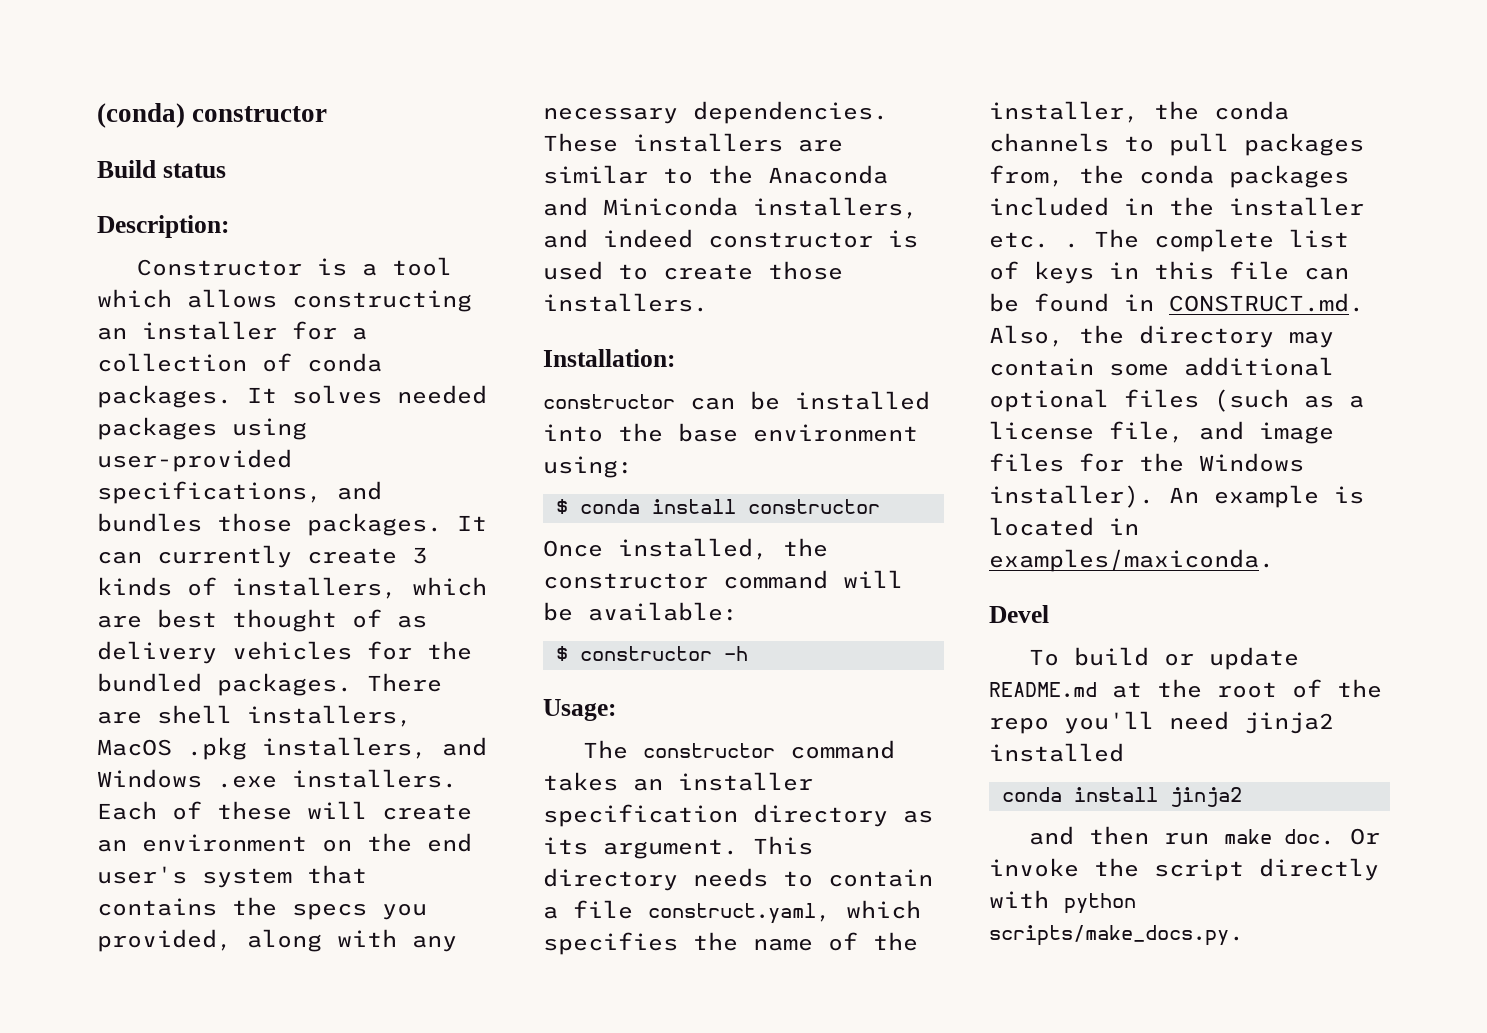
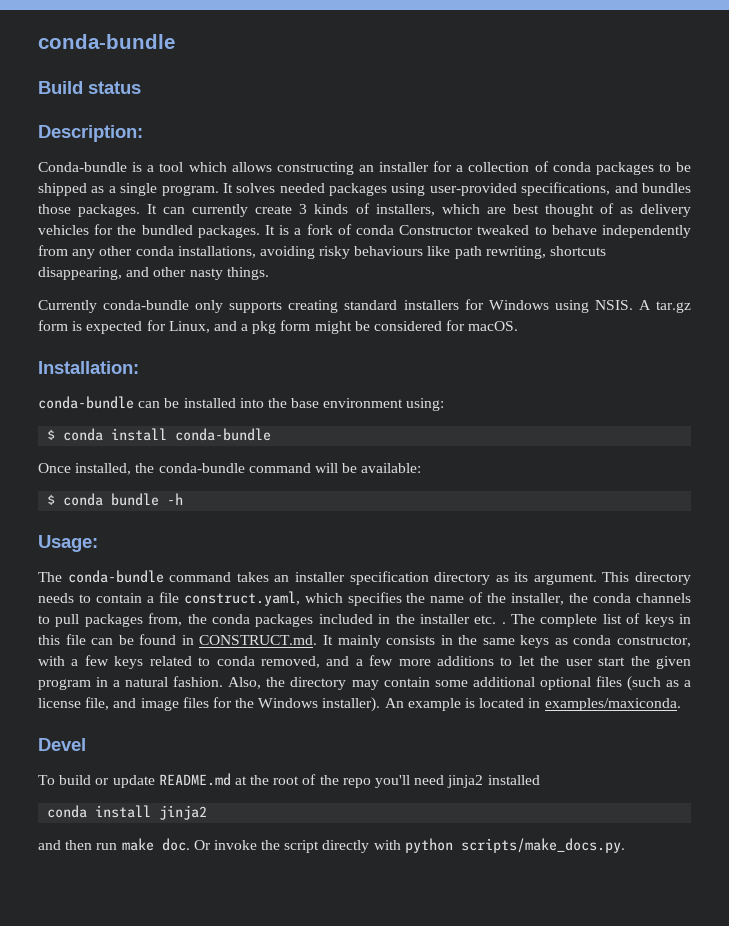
[97,103,328,128] (conda) constructor -> [38,34,175,49] conda-bundle
[137,259,303,276] Constructor -> [38,162,127,172] Conda-bundle
[97,385,232,408] packages. -> [595,162,691,175] [38,183,219,196] packages to be shipped as a single program.
[367,673,442,692] [97,705,412,727] [97,737,487,760] [97,769,457,788] [97,801,472,820] [97,833,472,852] [97,865,367,888] [97,897,427,920] [97,929,457,952] [543,101,888,124] [543,133,843,152] [543,165,888,184] [543,197,918,219] [543,229,918,248] [543,261,843,280] [543,293,708,312] There are shell installers, MacOS .pkg installers, and Windows .exe installers. Each of these will create an environment on the end user's system that contains the specs you provided, along with any necessary dependencies. These installers are similar to the Anaconda and Miniconda installers, and indeed constructor is used to create those installers. -> [265,224,691,238] [38,245,607,259] [38,267,269,280] [38,299,692,313] [38,320,519,334] It is a fork of conda Constructor tweaked to behave independently from any other conda installations, avoiding risky behaviours like path rewriting, shortcuts disappearing, and other nasty things. // Currently conda-bundle only supports creating standard installers for Windows using NSIS. A tar.gz form is expected for Linux, and a pkg form might be considered for macOS.
[543,394,675,409] constructor -> [38,396,134,409] conda-bundle
[747,499,880,514] constructor -> [175,428,272,441] conda-bundle
[543,573,708,589] constructor -> [158,463,245,473] conda-bundle
[579,646,712,661] constructor -> [63,493,160,506] conda bundle
[643,743,776,758] constructor -> [67,570,164,583] conda-bundle
(1364, 302) none -> [322,635,691,648] [38,655,692,669] [38,676,224,690] It mainly consists in the same keys as conda constructor, with a few keys related to conda removed, and a few more additions to let the user start the given program in a natural fashion.

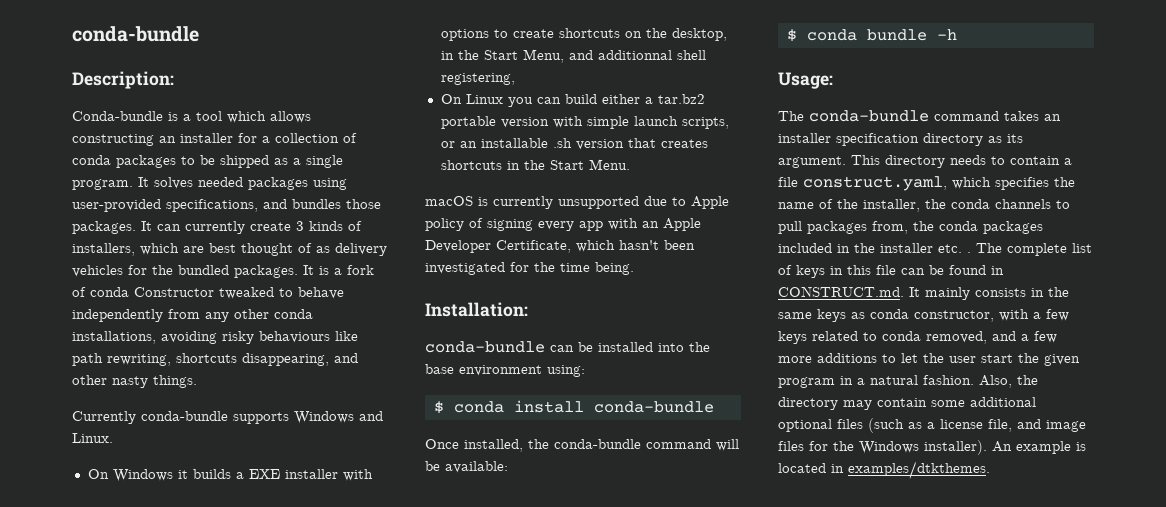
[38,34,175,49] [38,81,141,94] conda-bundle // Build status -> [72,26,199,42] conda-bundle
[195,299,692,313] [38,320,519,334] only supports creating standard installers for Windows using NSIS. A tar.gz form is expected for Linux, and a pkg form might be considered for macOS. -> [233,411,383,424] [72,433,113,443] [87,469,373,482] [440,28,727,41] [440,49,706,63] [440,73,515,85] [440,94,705,107] [440,116,729,129] [440,138,708,150] [440,159,630,170] [425,196,729,209] [425,218,701,231] [425,240,695,253] [425,262,634,275] supports Windows and Linux. // On Windows it builds a EXE installer with options to create shortcuts on the desktop, in the Start Menu, and additionnal shell registering, // On Linux you can build either a tar.bz2 portable version with simple launch scripts, or an installable .sh version that creates shortcuts in the Start Menu. // macOS is currently unsupported due to Apple policy of signing every app with an Apple Developer Certificate, which hasn't been investigated for the time being.
[544,698,681,711] [38,738,86,751] [38,773,540,788] [47,805,208,820] [38,838,625,853] examples/maxiconda. // Devel // To build or update README.md at the root of the repo you'll need jinja2 installed // conda install jinja2 // and then run make doc. Or invoke the script directly with python scripts/make_docs.py. -> [848,461,990,479] examples/dtkthemes.

